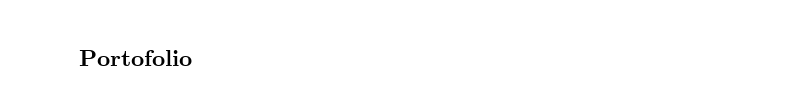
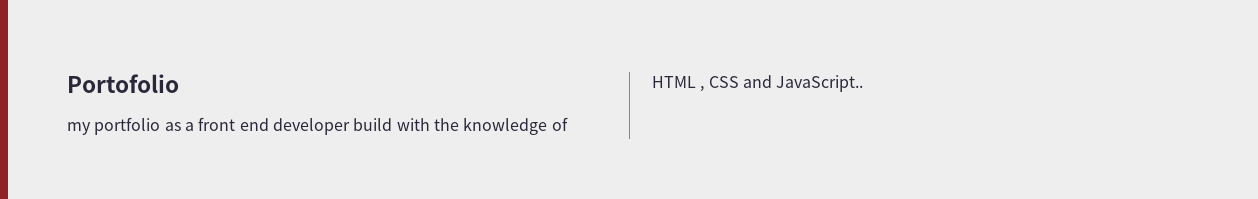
(192, 58) none -> [67,117,568,135] [652,75,864,92] // my portfolio as a front end developer build with the knowledge of HTML , CSS and JavaScript..

